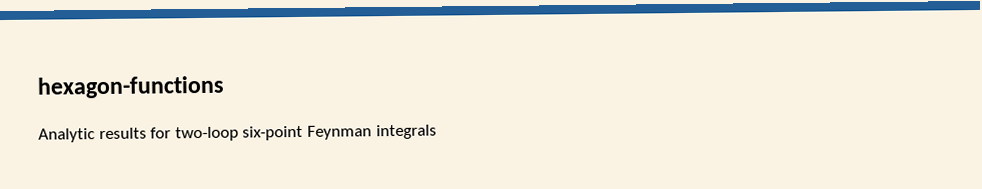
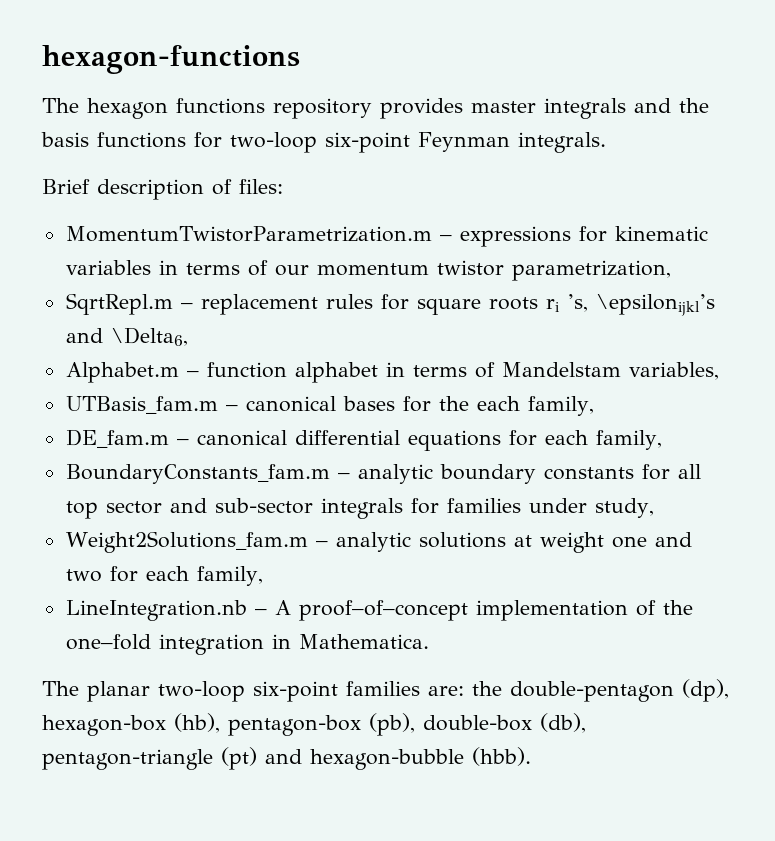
[38,124,437,143] Analytic results for two-loop six-point Feynman integrals -> [42,98,709,119] [41,132,606,153] [42,179,283,200] [65,226,708,247] [65,260,671,281] [65,293,715,316] [65,327,188,346] [65,362,719,383] [65,396,594,416] [65,429,662,451] [65,464,701,484] [65,498,654,519] [65,531,692,553] [65,566,263,586] [65,600,693,621] [65,634,429,655] [42,679,729,702] [42,713,586,736] [42,747,531,770] The hexagon functions repository provides master integrals and the basis functions for two-loop six-point Feynman integrals. // Brief description of files: // MomentumTwistorParametrization.m – expressions for kinematic variables in terms of our momentum twistor parametrization, // SqrtRepl.m – replacement rules for square roots ri ’s, \epsilonijkl’s and \Delta6, // Alphabet.m – function alphabet in terms of Mandelstam variables, // UTBasis_fam.m – canonical bases for the each family, // DE_fam.m – canonical differential equations for each family, // BoundaryConstants_fam.m – analytic boundary constants for all top sector and sub-sector integrals for families under study, // Weight2Solutions_fam.m – analytic solutions at weight one and two for each family, // LineIntegration.nb – A proof–of–concept implementation of the one–fold integration in Mathematica. // The planar two-loop six-point families are: the double-pentagon (dp), hexagon-box (hb), pentagon-box (pb), double-box (db), pentagon-triangle (pt) and hexagon-bubble (hbb).

